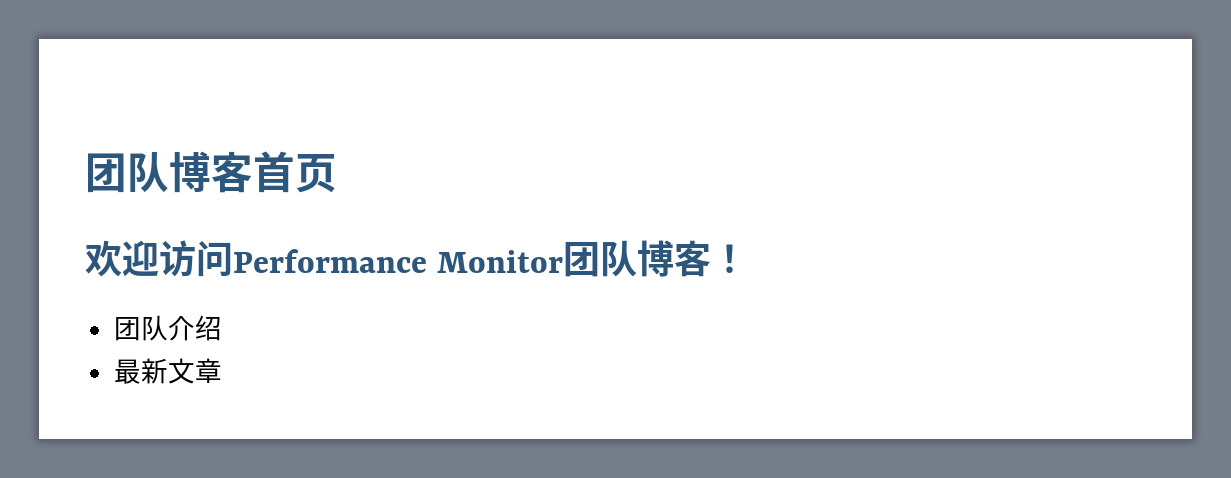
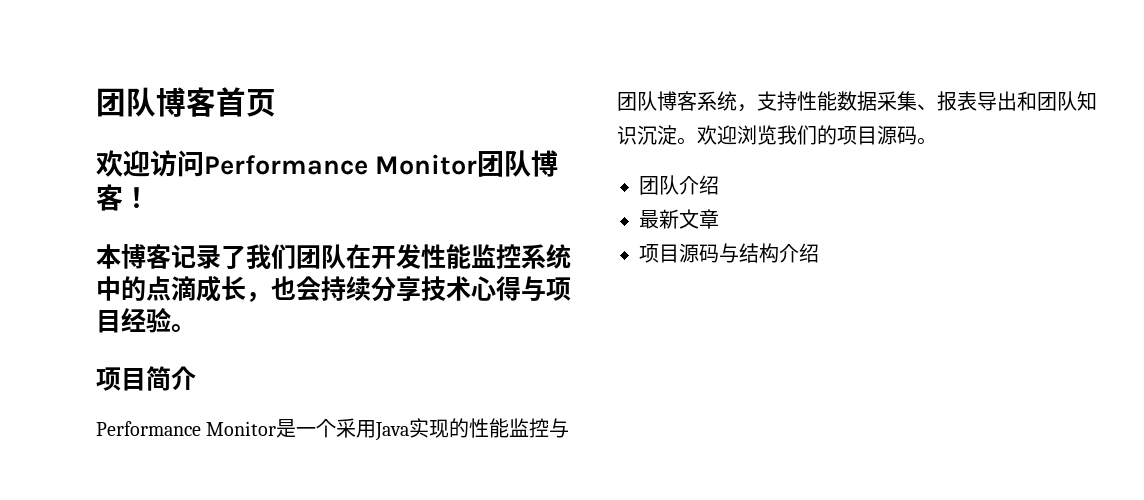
(748, 258) none -> [96,244,571,269] [96,276,571,302] [96,308,196,333] [96,366,196,391] [96,418,570,441] [617,91,1097,112] [617,125,937,145] // 本博客记录了我们团队在开发性能监控系统中的点滴成长，也会持续分享技术心得与项目经验。 // 项目简介 // Performance Monitor是一个采用Java实现的性能监控与团队博客系统，支持性能数据采集、报表导出和团队知识沉淀。欢迎浏览我们的项目源码。
(223, 370) none -> [639,243,819,263] // 项目源码与结构介绍

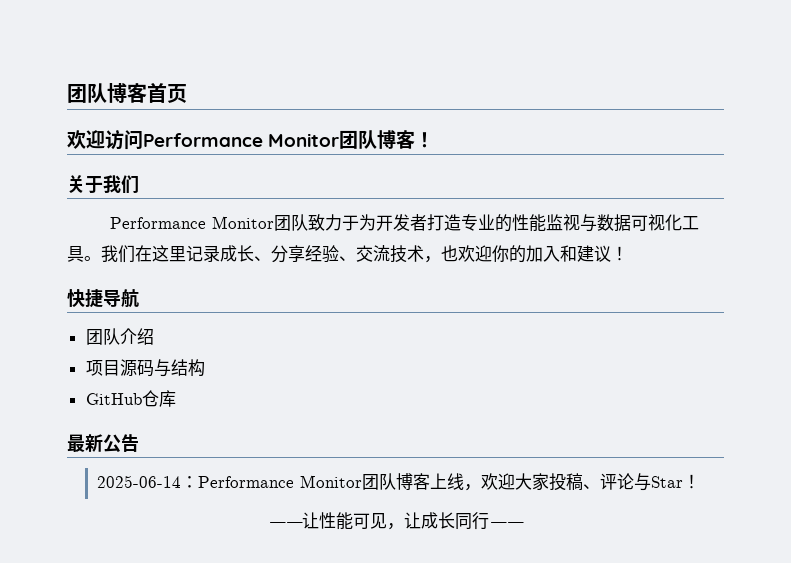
[96,244,571,269] [96,276,571,302] [96,308,196,333] [96,366,196,391] [96,418,570,441] [617,91,1097,112] [617,125,937,145] 本博客记录了我们团队在开发性能监控系统中的点滴成长，也会持续分享技术心得与项目经验。 // 项目简介 // Performance Monitor是一个采用Java实现的性能监控与团队博客系统，支持性能数据采集、报表导出和团队知识沉淀。欢迎浏览我们的项目源码。 -> [67,175,139,193] [110,214,700,232] [67,245,628,263] [67,289,139,308] 关于我们 // Performance Monitor团队致力于为开发者打造专业的性能监视与数据可视化工具。我们在这里记录成长、分享经验、交流技术，也欢迎你的加入和建议！ // 快捷导航
[639,209,719,229] // 最新文章 -> (154, 336) none
[779,243,819,263] 介绍 -> [85,390,176,407] [67,434,139,453] [97,473,701,491] [268,512,524,530] // GitHub仓库 // 最新公告 // 2025-06-14：Performance Monitor团队博客上线，欢迎大家投稿、评论与Star！ // ——让性能可见，让成长同行——

